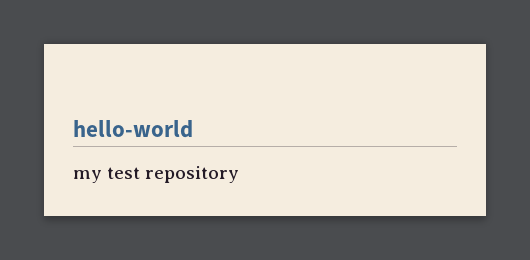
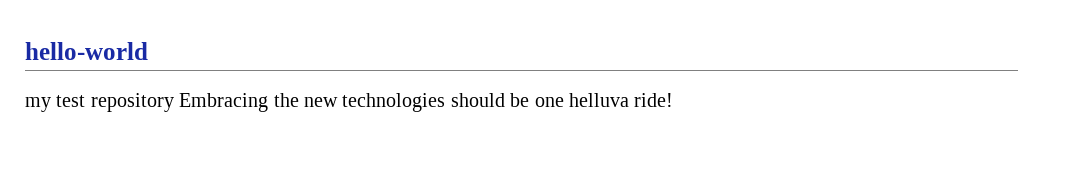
(240, 174) none -> [179,93,674,112] Embracing the new technologies should be one helluva ride!

